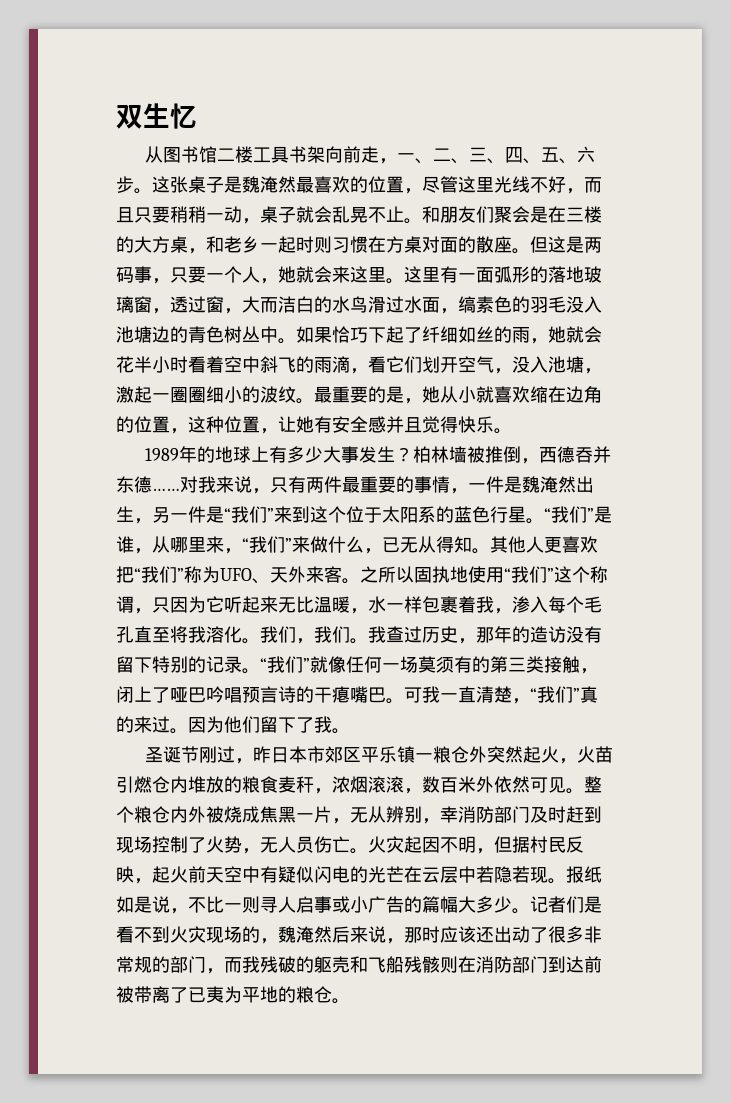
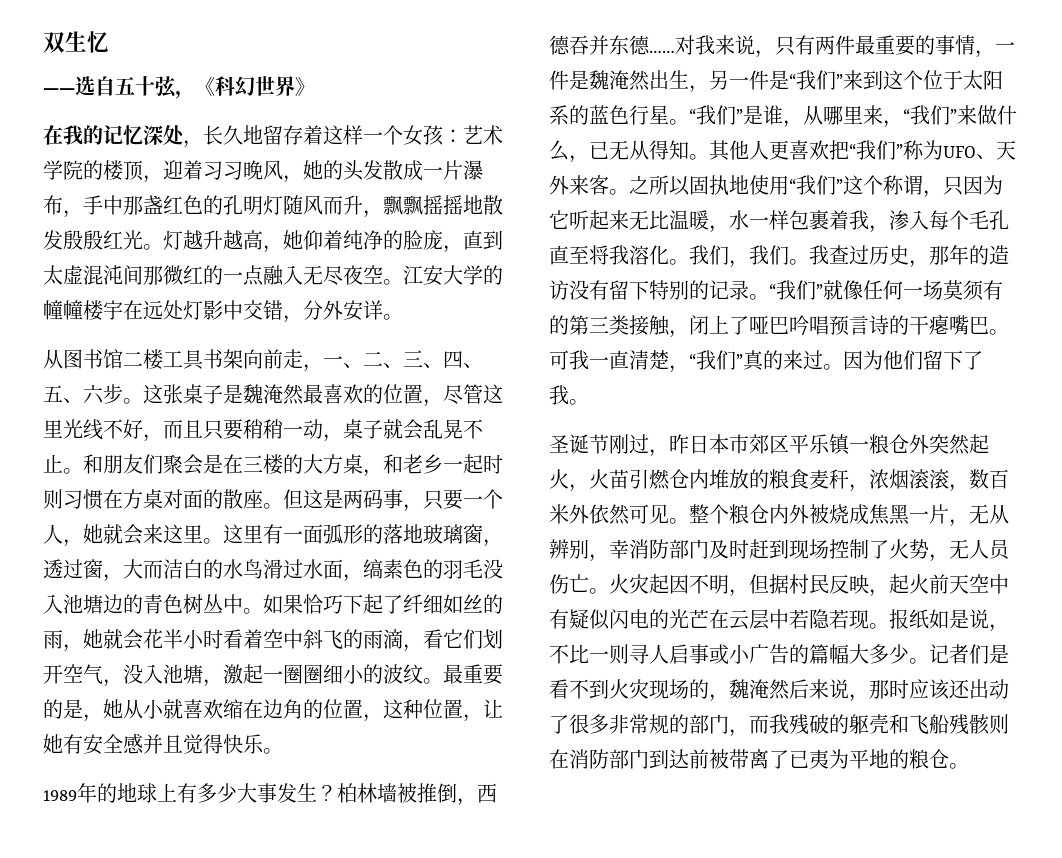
(197, 116) none -> [43,76,315,99] [43,125,503,148] [43,160,483,183] [43,195,503,218] [43,230,503,253] [43,265,503,286] [43,300,403,323] // ——选自五十弦，《科幻世界》 // 在我的记忆深处，长久地留存着这样一个女孩：艺术学院的楼顶，迎着习习晚风，她的头发散成一片瀑布，手中那盏红色的孔明灯随风而升，飘飘摇摇地散发殷殷红光。灯越升越高，她仰着纯净的脸庞，直到太虚混沌间那微红的一点融入无尽夜空。江安大学的幢幢楼宇在远处灯影中交错，分外安详。

